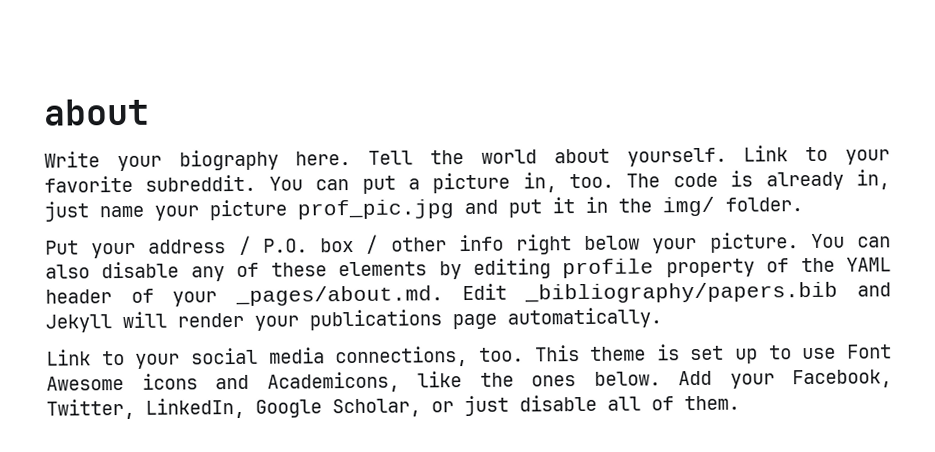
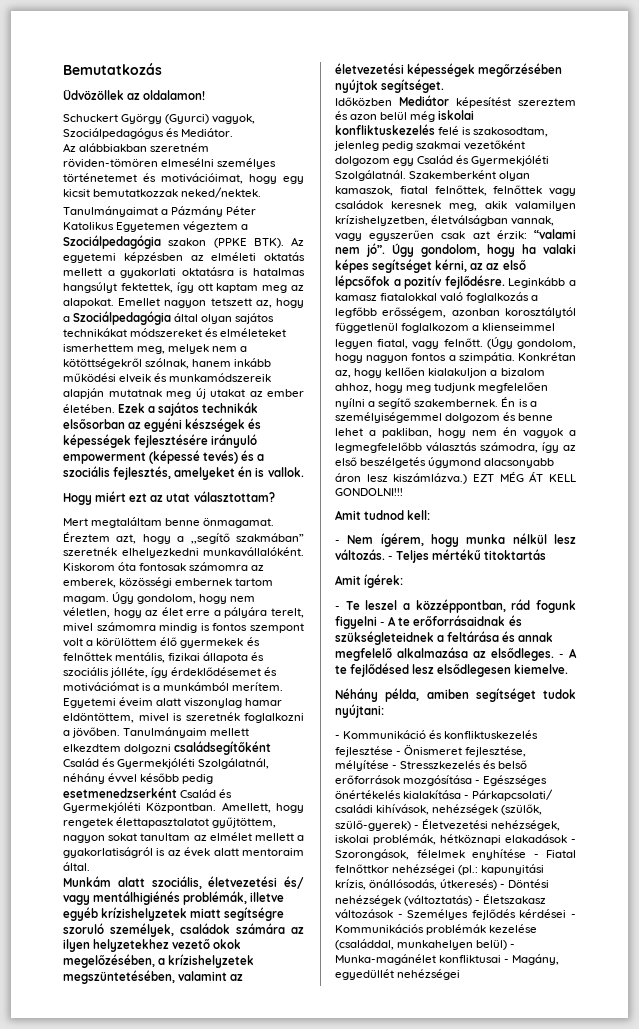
[43,98,150,126] [44,145,891,172] [44,169,890,194] [44,196,803,222] [45,232,891,259] [45,257,891,282] [45,281,891,307] [45,307,662,333] [46,344,892,369] [46,369,892,393] [46,394,740,420] about // Write your biography here. Tell the world about yourself. Link to your favorite subreddit. You can put a picture in, too. The code is already in, just name your picture prof_pic.jpg and put it in the img/ folder. // Put your address / P.O. box / other info right below your picture. You can also disable any of these elements by editing profile property of the YAML header of your _pages/about.md. Edit _bibliography/papers.bib and Jekyll will render your publications page automatically. // Link to your social media connections, too. This theme is set up to use Font Awesome icons and Academicons, like the ones below. Add your Facebook, Twitter, LinkedIn, Google Scholar, or just disable all of them. -> [63,63,162,75] [63,89,206,100] [63,114,256,124] [63,128,234,139] [63,143,210,152] [63,158,277,169] [63,173,304,184] [63,187,262,198] [63,206,257,217] [63,221,249,232] [63,235,304,249] [63,252,305,263] [63,267,305,278] [63,282,305,293] [63,298,304,308] [63,311,275,325] [63,328,287,337] [63,344,248,354] [63,358,272,369] [63,373,272,383] [63,388,304,399] [63,402,259,416] [63,418,262,432] [63,434,258,448] [63,450,265,464] [63,466,304,480] [63,491,275,505] [63,517,275,528] [63,531,304,544] [63,547,304,558] [63,562,265,571] [63,577,274,588] [63,591,256,604] [63,607,304,618] [63,622,304,633] [63,637,260,648] [63,652,265,663] [63,667,278,678] [63,682,284,692] [63,697,283,708] [63,712,304,723] [63,727,250,738] [63,741,272,755] [63,758,270,769] [63,773,214,784] [63,787,233,798] [63,802,304,813] [63,817,277,828] [63,832,304,843] [63,847,304,858] [63,862,90,871] [63,876,304,889] [63,891,285,905] [63,907,285,921] [63,923,304,937] [63,939,242,952] [63,954,255,968] [63,970,244,984] [335,63,563,77] [335,79,445,93] [335,95,576,108] [335,110,475,122] [335,124,549,137] [334,140,526,151] [335,155,550,166] [335,170,531,181] [335,185,576,196] [335,200,576,211] [335,215,555,226] [335,229,576,241] [335,243,576,257] [335,259,526,273] [335,275,576,289] [335,292,539,303] [335,307,576,318] [335,323,556,333] [335,336,576,349] [335,352,576,363] [335,367,545,378] [335,382,549,393] [335,396,537,409] [335,412,554,423] [335,427,576,438] [335,442,576,453] [335,457,555,468] [335,471,576,484] [335,488,403,496] [335,510,431,520] [335,533,576,547] [335,549,547,563] [335,574,404,588] [335,599,576,613] [335,615,522,629] [335,631,554,645] [335,647,577,661] [335,663,569,677] [335,688,576,702] [335,704,384,718] [335,730,539,739] [335,744,527,757] [335,760,528,771] [335,775,548,786] [335,789,554,801] [335,804,543,815] [335,818,561,831] [335,834,576,845] [335,849,576,860] [335,864,545,875] [335,879,550,890] [335,893,547,906] [335,909,576,920] [335,924,538,935] [335,939,516,950] [335,954,560,965] [335,969,461,980] Bemutatkozás // Üdvözöllek az oldalamon! // Schuckert György (Gyurci) vagyok, Szociálpedagógus és Mediátor. // Az alábbiakban szeretném röviden-tömören elmesélni személyes történetemet és motivációimat, hogy egy kicsit bemutatkozzak neked/nektek. // Tanulmányaimat a Pázmány Péter Katolikus Egyetemen végeztem a Szociálpedagógia szakon (PPKE BTK). Az egyetemi képzésben az elméleti oktatás mellett a gyakorlati oktatásra is hatalmas hangsúlyt fektettek, így ott kaptam meg az alapokat. Emellet nagyon tetszett az, hogy a Szociálpedagógia által olyan sajátos technikákat módszereket és elméleteket ismerhettem meg, melyek nem a kötöttségekről szólnak, hanem inkább működési elveik és munkamódszereik alapján mutatnak meg új utakat az ember életében. Ezek a sajátos technikák elsősorban az egyéni készségek és képességek fejlesztésére irányuló empowerment (képessé tevés) és a szociális fejlesztés, amelyeket én is vallok. // Hogy miért ezt az utat választottam? // Mert megtaláltam benne önmagamat. Éreztem azt, hogy a ,,segítő szakmában” szeretnék elhelyezkedni munkavállalóként. Kiskorom óta fontosak számomra az emberek, közösségi embernek tartom magam. Úgy gondolom, hogy nem véletlen, hogy az élet erre a pályára terelt, mivel számomra mindig is fontos szempont volt a körülöttem élő gyermekek és felnőttek mentális, fizikai állapota és szociális jólléte, így érdeklődésemet és motivációmat is a munkámból merítem. Egyetemi éveim alatt viszonylag hamar eldöntöttem, mivel is szeretnék foglalkozni a jövőben. Tanulmányaim mellett elkezdtem dolgozni családsegítőként Család és Gyermekjóléti Szolgálatnál, néhány évvel később pedig esetmenedzserként Család és Gyermekjóléti Központban. Amellett, hogy rengetek élettapasztalatot gyűjtöttem, nagyon sokat tanultam az elmélet mellett a gyakorlatiságról is az évek alatt mentoraim által. // Munkám alatt szociális, életvezetési és/ vagy mentálhigiénés problémák, illetve egyéb krízishelyzetek miatt segítségre szoruló személyek, családok számára az ilyen helyzetekhez vezető okok megelőzésében, a krízishelyzetek megszüntetésében, valamint az életvezetési képességek megőrzésében nyújtok segítséget. // Időközben Mediátor képesítést szereztem és azon belül még iskolai konfliktuskezelés felé is szakosodtam, jelenleg pedig szakmai vezetőként dolgozom egy Család és Gyermekjóléti Szolgálatnál. Szakemberként olyan kamaszok, fiatal felnőttek, felnőttek vagy családok keresnek meg, akik valamilyen krízishelyzetben, életválságban vannak, vagy egyszerűen csak azt érzik: “valami nem jó”. Úgy gondolom, hogy ha valaki képes segítséget kérni, az az első lépcsőfok a pozitív fejlődésre. Leginkább a kamasz fiatalokkal való foglalkozás a legfőbb erősségem, azonban korosztálytól függetlenül foglalkozom a klienseimmel legyen fiatal, vagy felnőtt. (Úgy gondolom, hogy nagyon fontos a szimpátia. Konkrétan az, hogy kellően kialakuljon a bizalom ahhoz, hogy meg tudjunk megfelelően nyílni a segítő szakembernek. Én is a személyiségemmel dolgozom és benne lehet a pakliban, hogy nem én vagyok a legmegfelelőbb választás számodra, így az első beszélgetés úgymond alacsonyabb áron lesz kiszámlázva.) EZT MÉG ÁT KELL GONDOLNI!!! // Amit tudnod kell: // - Nem ígérem, hogy munka nélkül lesz változás. - Teljes mértékű titoktartás // Amit ígérek: // - Te leszel a közzéppontban, rád fogunk figyelni - A te erőforrásaidnak és szükségleteidnek a feltárása és annak megfelelő alkalmazása az elsődleges. - A te fejlődésed lesz elsődlegesen kiemelve. // Néhány példa, amiben segítséget tudok nyújtani: // - Kommunikáció és konfliktuskezelés fejlesztése - Önismeret fejlesztése, mélyítése - Stresszkezelés és belső erőforrások mozgósítása - Egészséges önértékelés kialakítása - Párkapcsolati/ családi kihívások, nehézségek (szülők, szülő-gyerek) - Életvezetési nehézségek, iskolai problémák, hétköznapi elakadások - Szorongások, félelmek enyhítése - Fiatal felnőttkor nehézségei (pl.: kapunyitási krízis, önállósodás, útkeresés) - Döntési nehézségek (változtatás) - Életszakasz változások - Személyes fejlődés kérdései - Kommunikációs problémák kezelése (családdal, munkahelyen belül) - Munka-magánélet konfliktusai - Magány, egyedüllét nehézségei

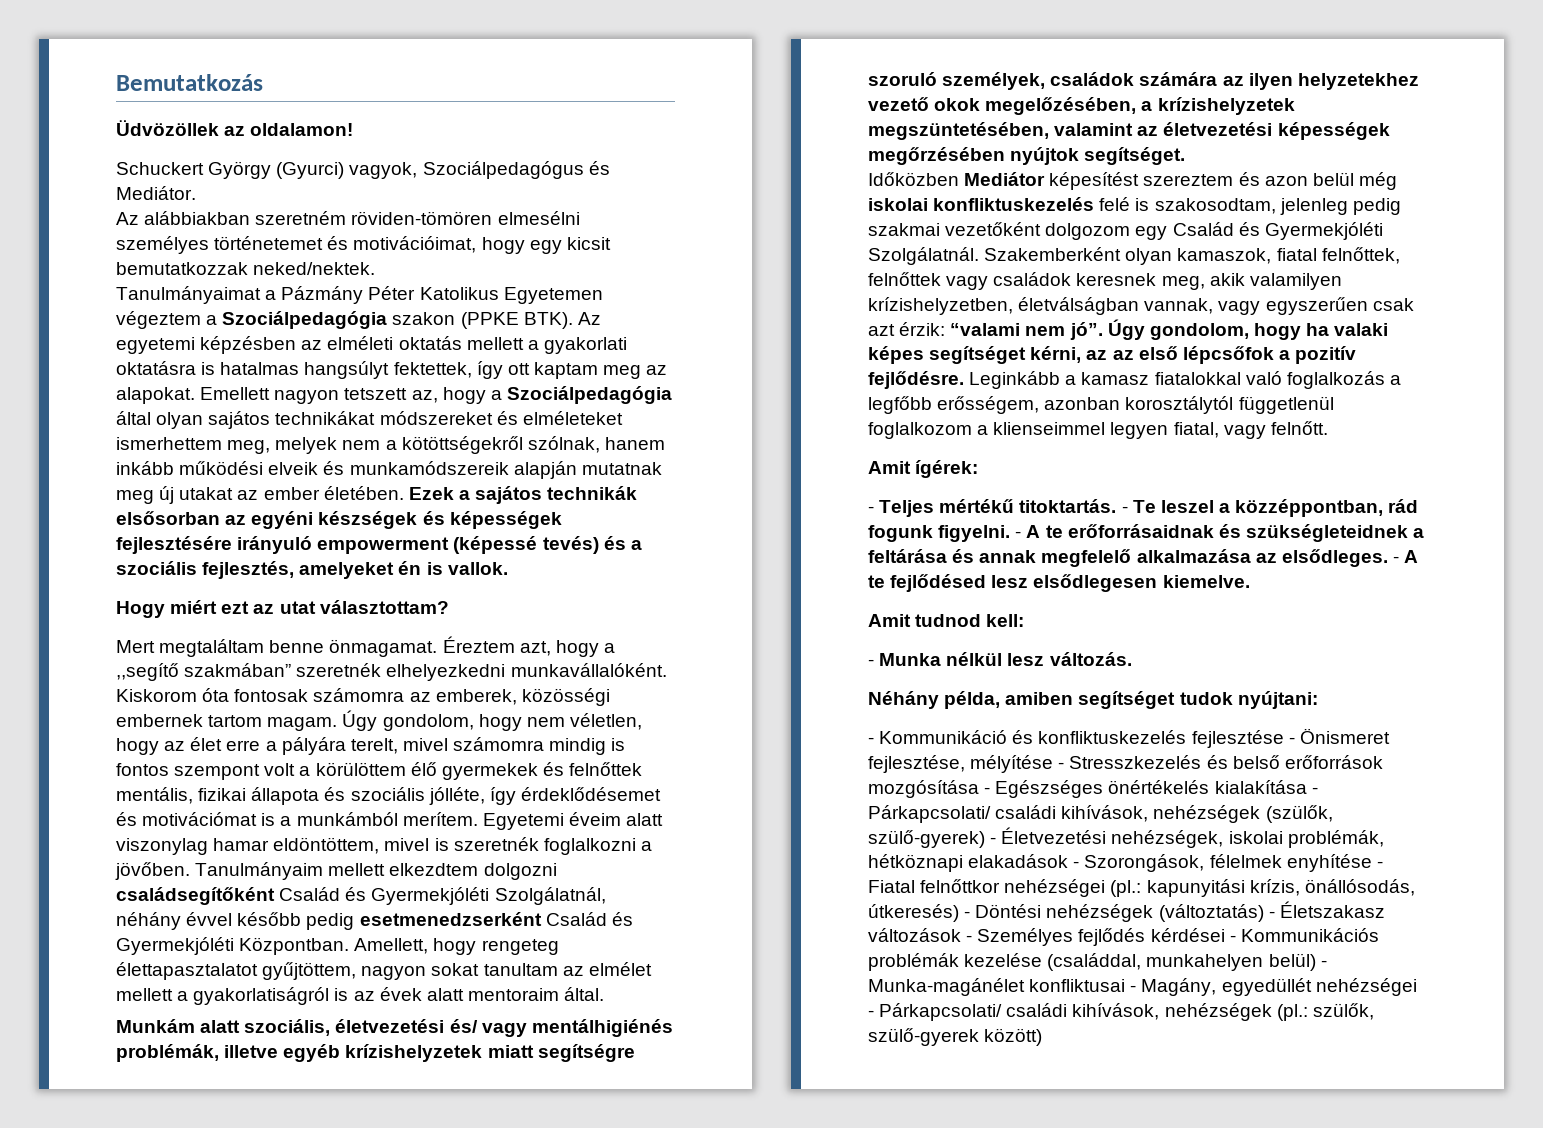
[118,298,161,306] Emellet -> [200,387,271,400] Emellett
[63,818,113,828] rengetek -> [481,939,559,955] rengeteg
[486,336,576,349] [335,352,576,363] [335,367,545,378] [335,382,549,393] [335,396,537,409] [335,412,554,423] [335,427,576,438] [335,442,576,453] [335,457,555,468] [335,471,576,484] [335,488,403,496] [335,510,431,520] [335,533,576,547] [335,549,547,563] (Úgy gondolom, hogy nagyon fontos a szimpátia. Konkrétan az, hogy kellően kialakuljon a bizalom ahhoz, hogy meg tudjunk megfelelően nyílni a segítő szakembernek. Én is a személyiségemmel dolgozom és benne lehet a pakliban, hogy nem én vagyok a legmegfelelőbb választás számodra, így az első beszélgetés úgymond alacsonyabb áron lesz kiszámlázva.) EZT MÉG ÁT KELL GONDOLNI!!! // Amit tudnod kell: // - Nem ígérem, hogy munka nélkül lesz változás. - Teljes mértékű titoktartás -> (1328, 428) none
(340, 608) none -> [879,499,1128,517] Teljes mértékű titoktartás. -
[335,616,377,629] figyelni -> [938,525,1011,542] figyelni.
(569, 669) none -> [868,614,1025,627] [868,652,1132,666] // Amit tudnod kell: // - Munka nélkül lesz változás.
(461, 974) none -> [868,1003,1374,1021] [868,1028,1043,1046] - Párkapcsolati/ családi kihívások, nehézségek (pl.: szülők, szülő-gyerek között)

